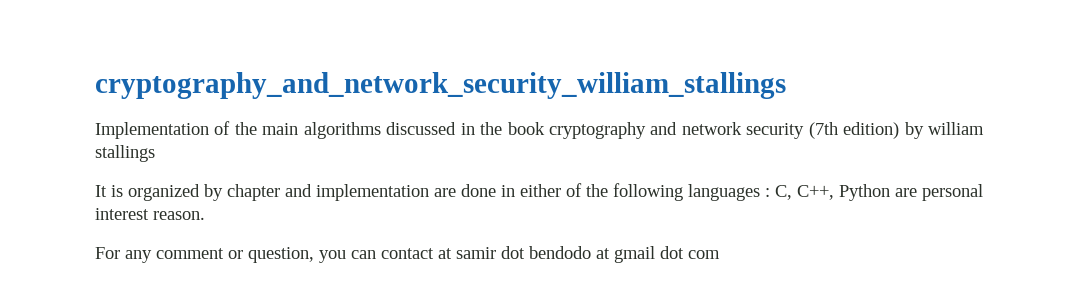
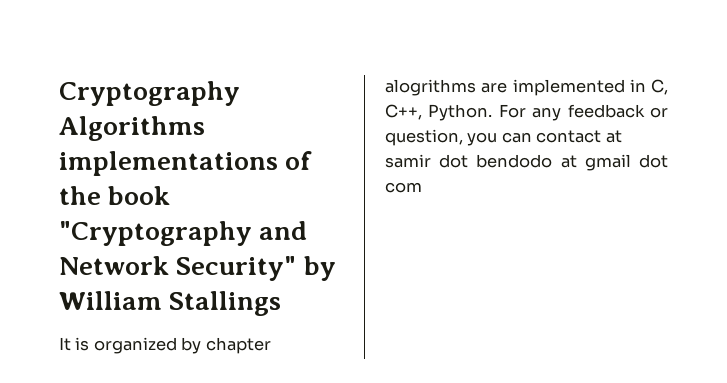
[95,72,786,99] [95,121,984,139] [95,145,155,162] cryptography_and_network_security_william_stallings // Implementation of the main algorithms discussed in the book cryptography and network security (7th edition) by william stallings -> [59,81,240,106] [59,116,205,141] [59,151,313,176] [59,186,171,205] [59,221,308,246] [59,256,336,281] [59,291,282,316] Cryptography Algorithms implementations of the book "Cryptography and Network Security" by William Stallings
[285,183,983,201] [95,208,205,220] and implementation are done in either of the following languages : C, C++, Python are personal interest reason. // -> [385,79,668,96] [385,104,493,121] alogrithms are implemented in C, C++, Python.
[156,248,224,259] comment -> [567,104,645,118] feedback

